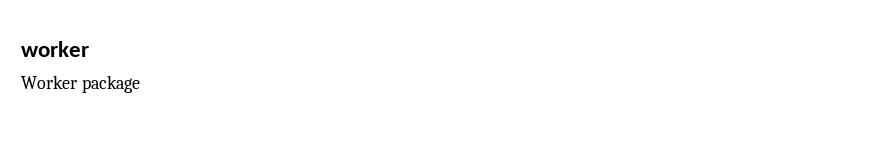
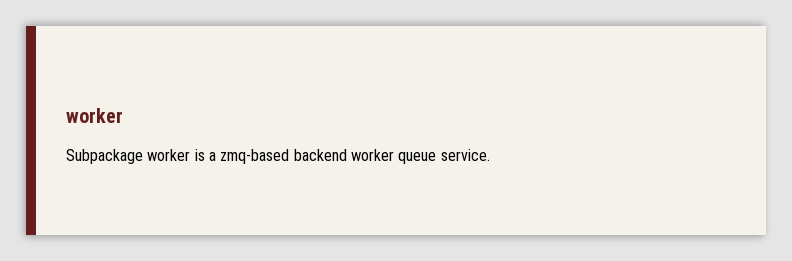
[21,75,140,93] Worker package -> [66,149,490,164] Subpackage worker is a zmq-based backend worker queue service.

